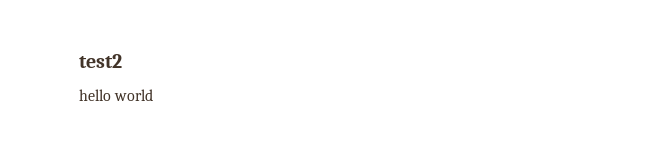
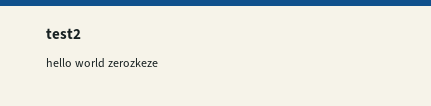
(154, 95) none -> [108,58,159,67] zerozkeze

